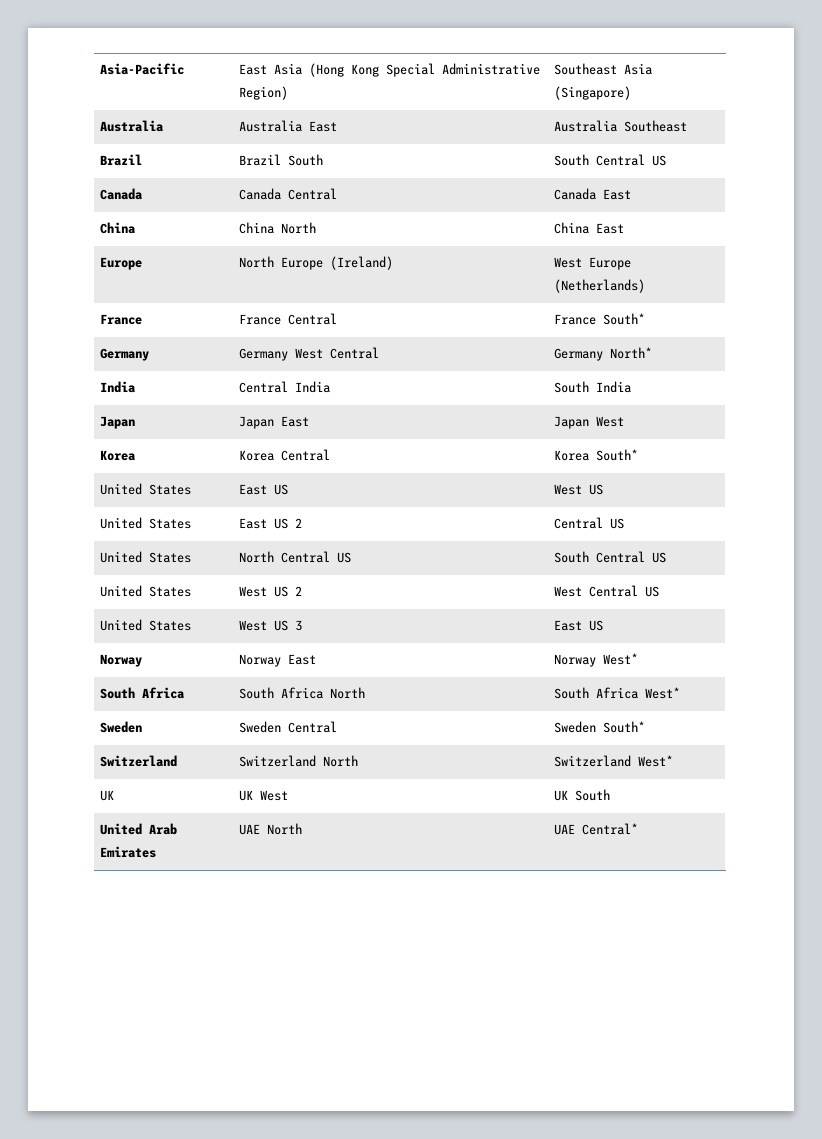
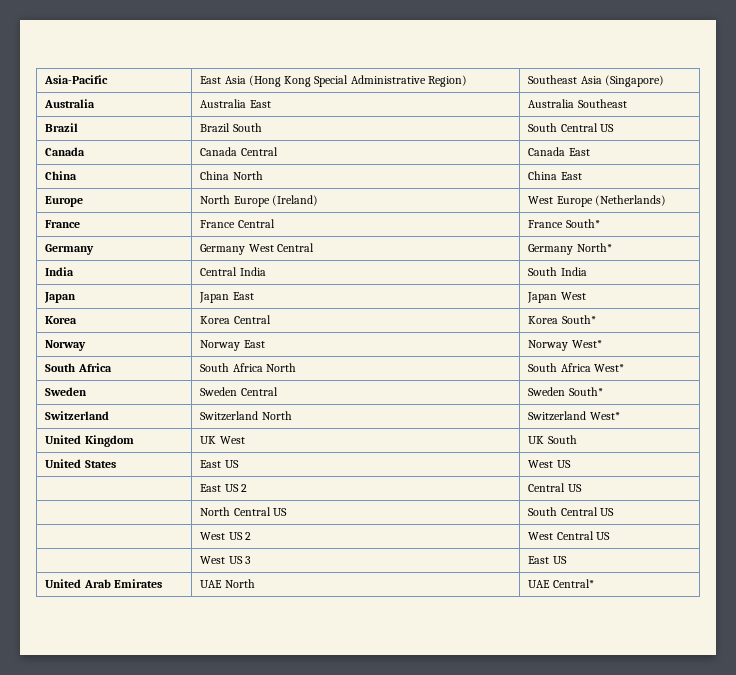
[100,483,192,495] [239,484,289,495] [554,484,604,495] [100,517,192,529] [239,518,303,529] [554,517,625,529] [100,551,192,563] [239,551,352,563] [554,551,667,563] [100,585,192,597] [239,586,303,597] [554,585,660,597] [100,619,192,631] [239,620,303,631] [554,620,604,631] // United States | East US | West US // United States | East US 2 | Central US // United States | North Central US | South Central US // United States | West US 2 | West Central US // United States | West US 3 | East US -> (596, 319) none
[100,790,115,801] UK -> [45,435,134,447] United Kingdom
(611, 795) none -> [45,459,116,468] [200,460,239,468] [528,460,571,468] [200,484,247,492] [528,483,582,492] [200,507,287,516] [528,507,614,516] [200,532,251,540] [528,531,610,540] [200,556,251,564] [528,556,567,564] // United States | East US | West US // | East US 2 | Central US // | North Central US | South Central US // | West US 2 | West Central US // | West US 3 | East US

